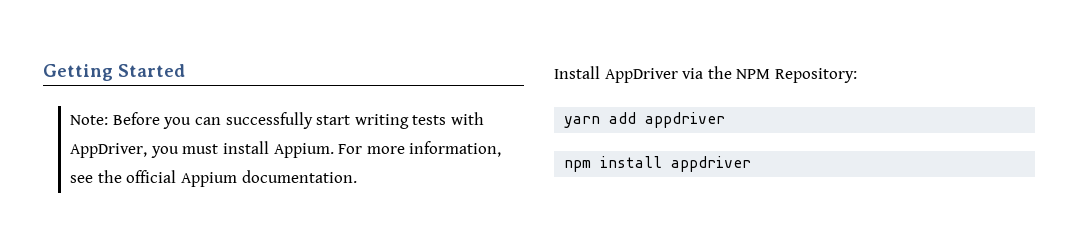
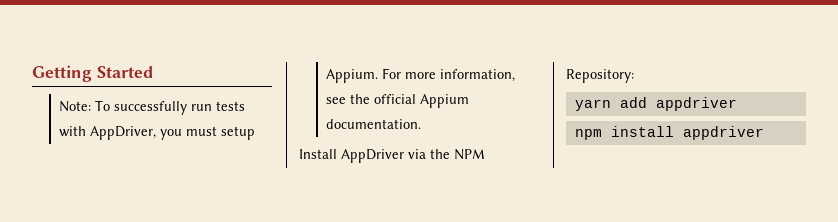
[112,112,409,129] Before you can successfully start writing -> [95,100,213,115] To successfully run
[222,141,269,154] install -> [221,126,256,140] setup

